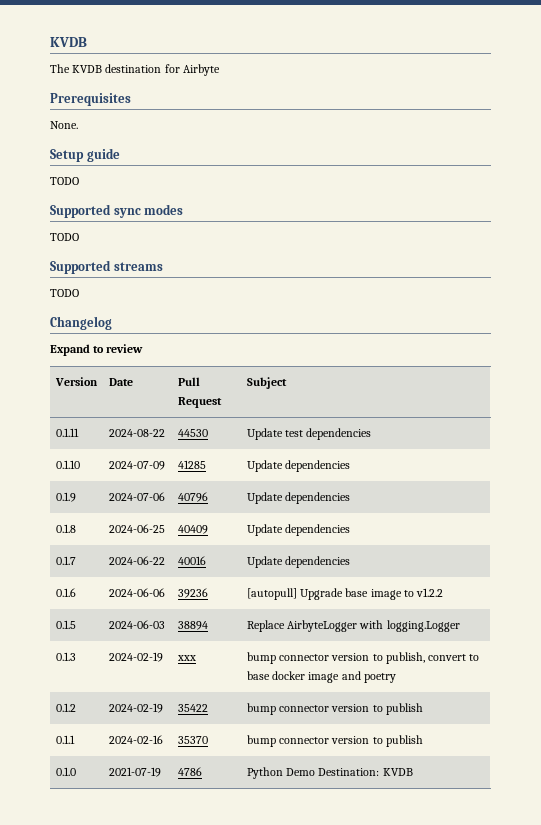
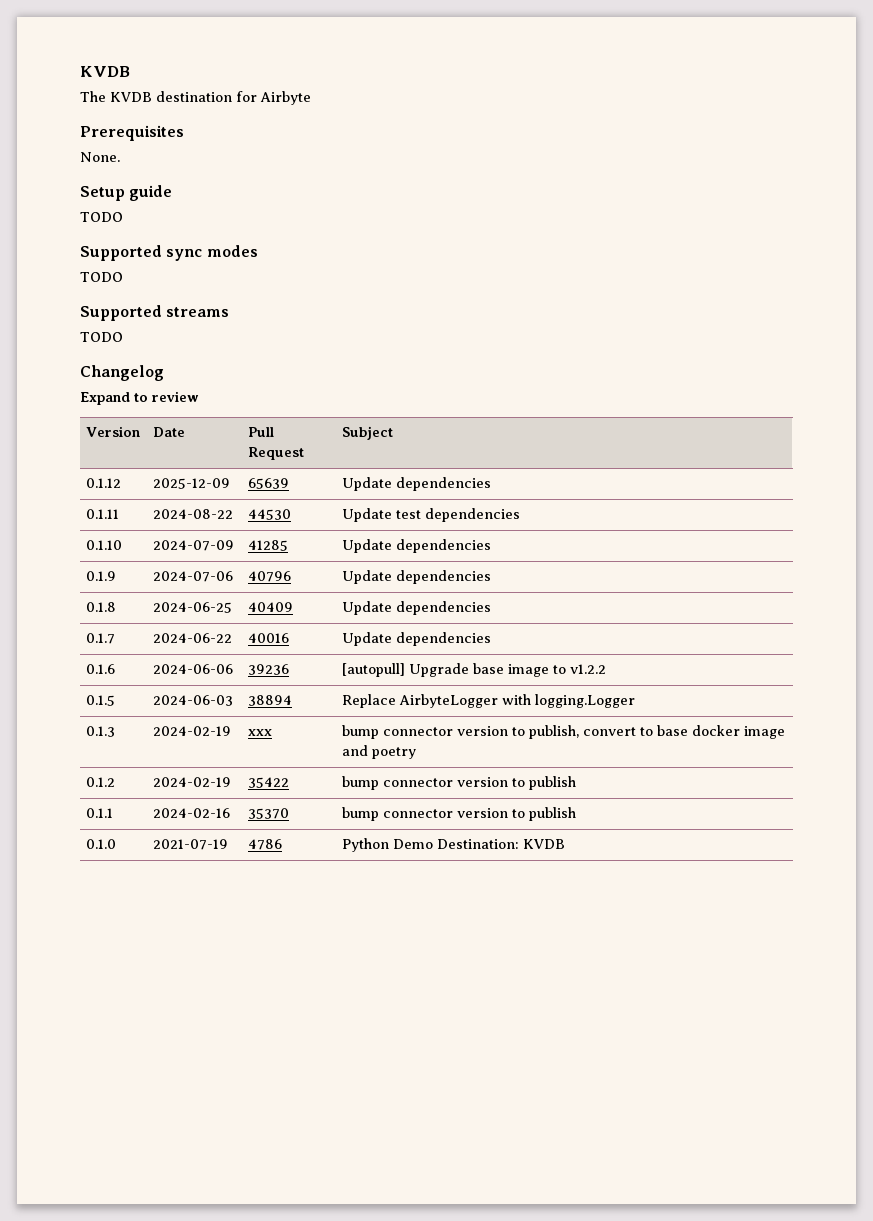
(287, 383) none -> [86,478,122,488] [153,478,231,489] [248,478,290,489] [342,477,492,491] // 0.1.12 | 2025-12-09 | 65639 | Update dependencies

